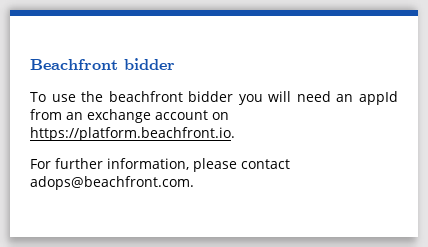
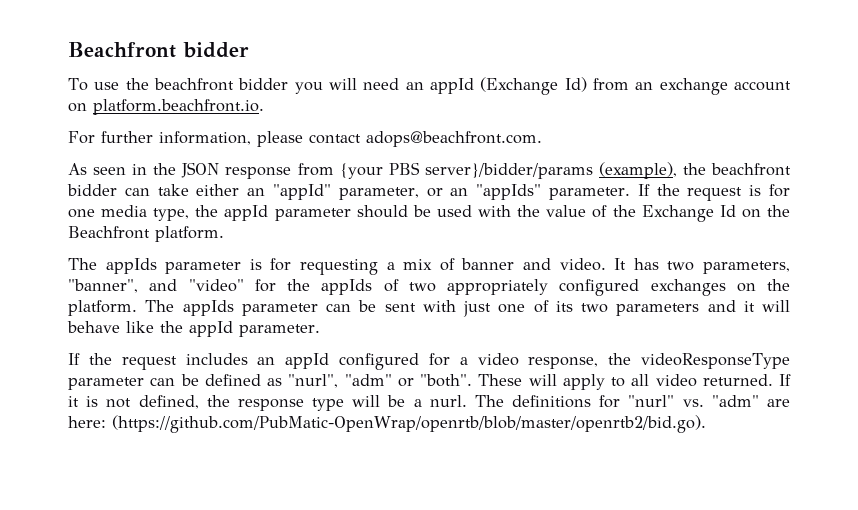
(399, 98) none -> [480,77,587,95] (Exchange Id)
[30,127,235,141] https://platform.beachfront.io. -> [93,99,264,115] platform.beachfront.io.
(194, 183) none -> [68,162,792,179] [67,184,791,201] [68,205,791,222] [68,226,224,242] [68,258,791,275] [68,279,790,296] [68,300,790,317] [67,321,320,337] [68,353,791,370] [68,374,791,390] [68,395,790,411] [68,415,706,433] // As seen in the JSON response from {your PBS server}/bidder/params (example), the beachfront bidder can take either an "appId" parameter, or an "appIds" parameter. If the request is for one media type, the appId parameter should be used with the value of the Exchange Id on the Beachfront platform. // The appIds parameter is for requesting a mix of banner and video. It has two parameters, "banner", and "video" for the appIds of two appropriately configured exchanges on the platform. The appIds parameter can be sent with just one of its two parameters and it will behave like the appId parameter. // If the request includes an appId configured for a video response, the videoResponseType parameter can be defined as "nurl", "adm" or "both". These will apply to all video returned. If it is not defined, the response type will be a nurl. The definitions for "nurl" vs. "adm" are here: (https://github.com/PubMatic-OpenWrap/openrtb/blob/master/openrtb2/bid.go).

